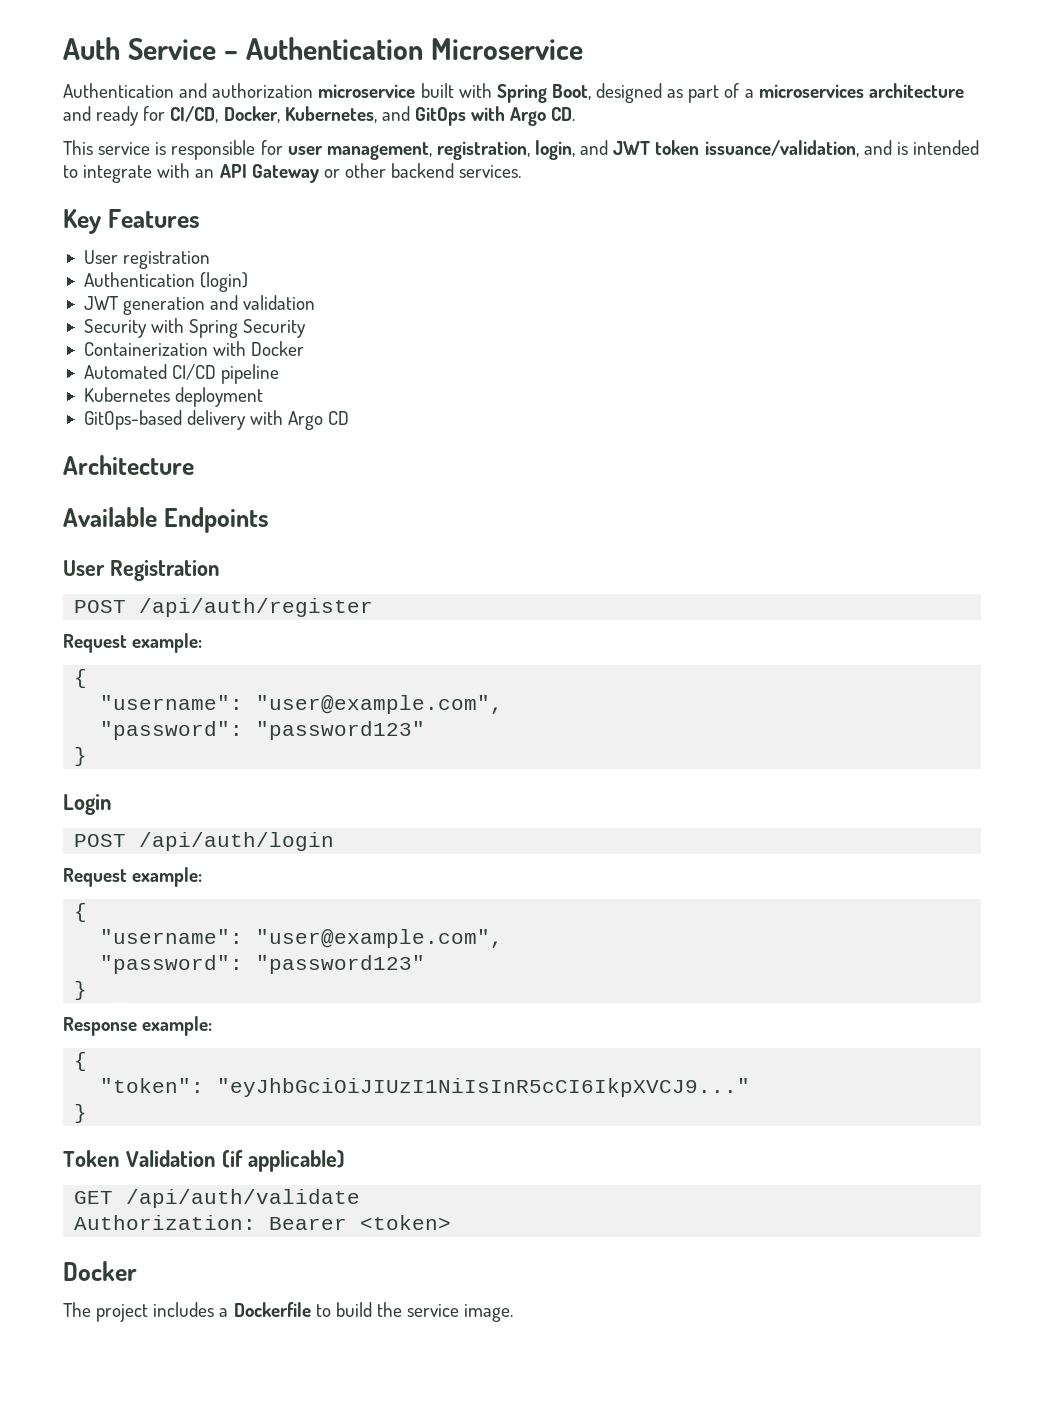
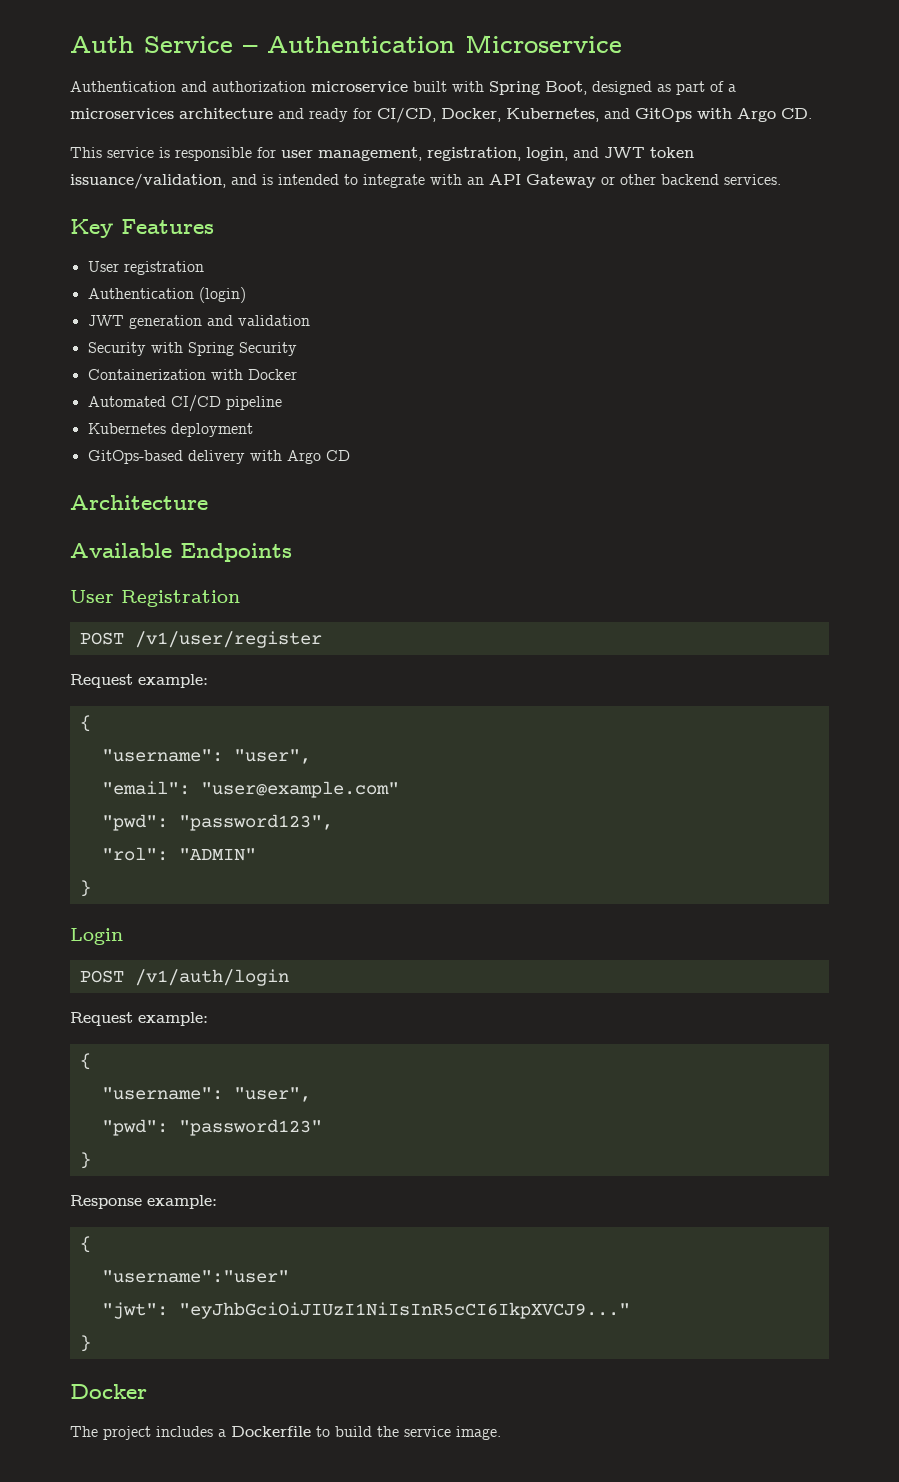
[139,598,374,617] [63,633,203,653] [74,669,88,688] [100,695,504,714] [100,721,426,740] /api/auth/register // Request example: // { // "username": "user@example.com", // "password": "password123" -> [134,631,322,648] [70,674,208,688] [79,715,91,732] [101,749,311,764] [101,781,399,798] [101,814,333,831] [101,847,256,861] /v1/user/register // Request example: // { // "username": "user", // "email": "user@example.com" // "pwd": "password123", // "rol": "ADMIN"
[139,832,335,851] [63,867,203,887] [74,903,88,922] [100,929,504,948] [100,955,244,974] /api/auth/login // Request example: // { // "username": "user@example.com", // "password": -> [134,969,289,986] [70,1012,208,1026] [79,1053,91,1070] [101,1087,311,1102] [101,1119,168,1136] /v1/auth/login // Request example: // { // "username": "user", // "pwd":
[100,1078,205,1093] "token": -> [101,1270,289,1283] [101,1302,168,1319] "username":"user" // "jwt":
[63,1150,345,1172] [74,1189,361,1208] [74,1215,452,1230] // Token Validation (if applicable) // GET /api/auth/validate // Authorization: Bearer <token> -> (91, 1343) none

